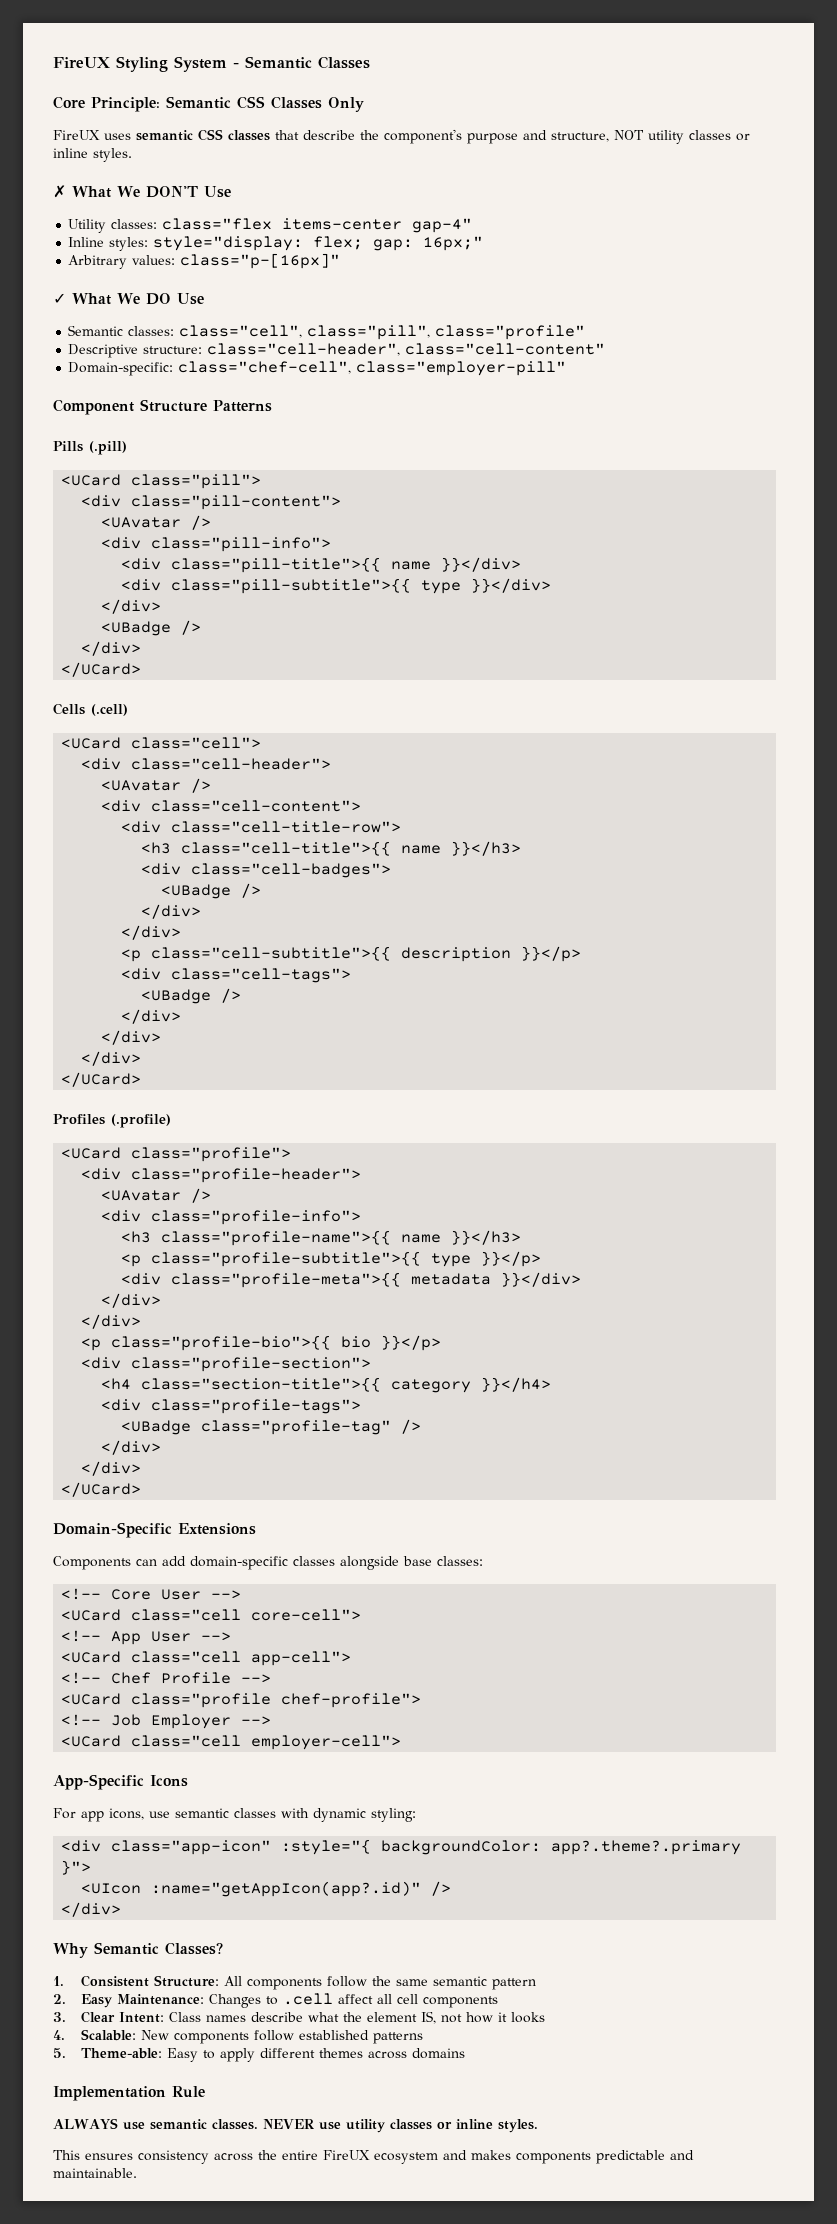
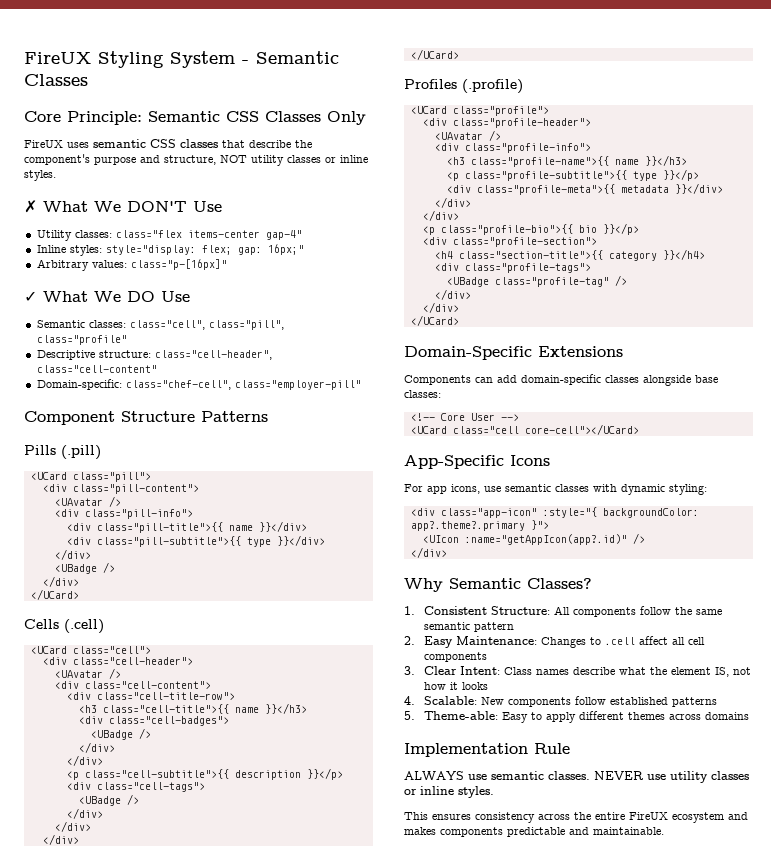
[251,1609,362,1621] [61,1630,232,1645] [61,1651,352,1666] [61,1672,272,1684] [61,1693,422,1708] [61,1714,272,1729] [61,1735,402,1750] core-cell"> // <!-- App User --> // <UCard class="cell app-cell"> // <!-- Chef Profile --> // <UCard class="profile chef-profile"> // <!-- Job Employer --> // <UCard class="cell employer-cell"> -> [524,424,639,435] core-cell"></UCard>

